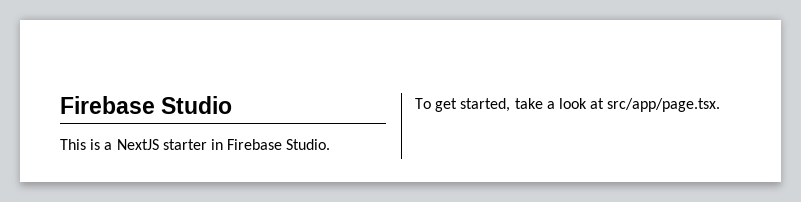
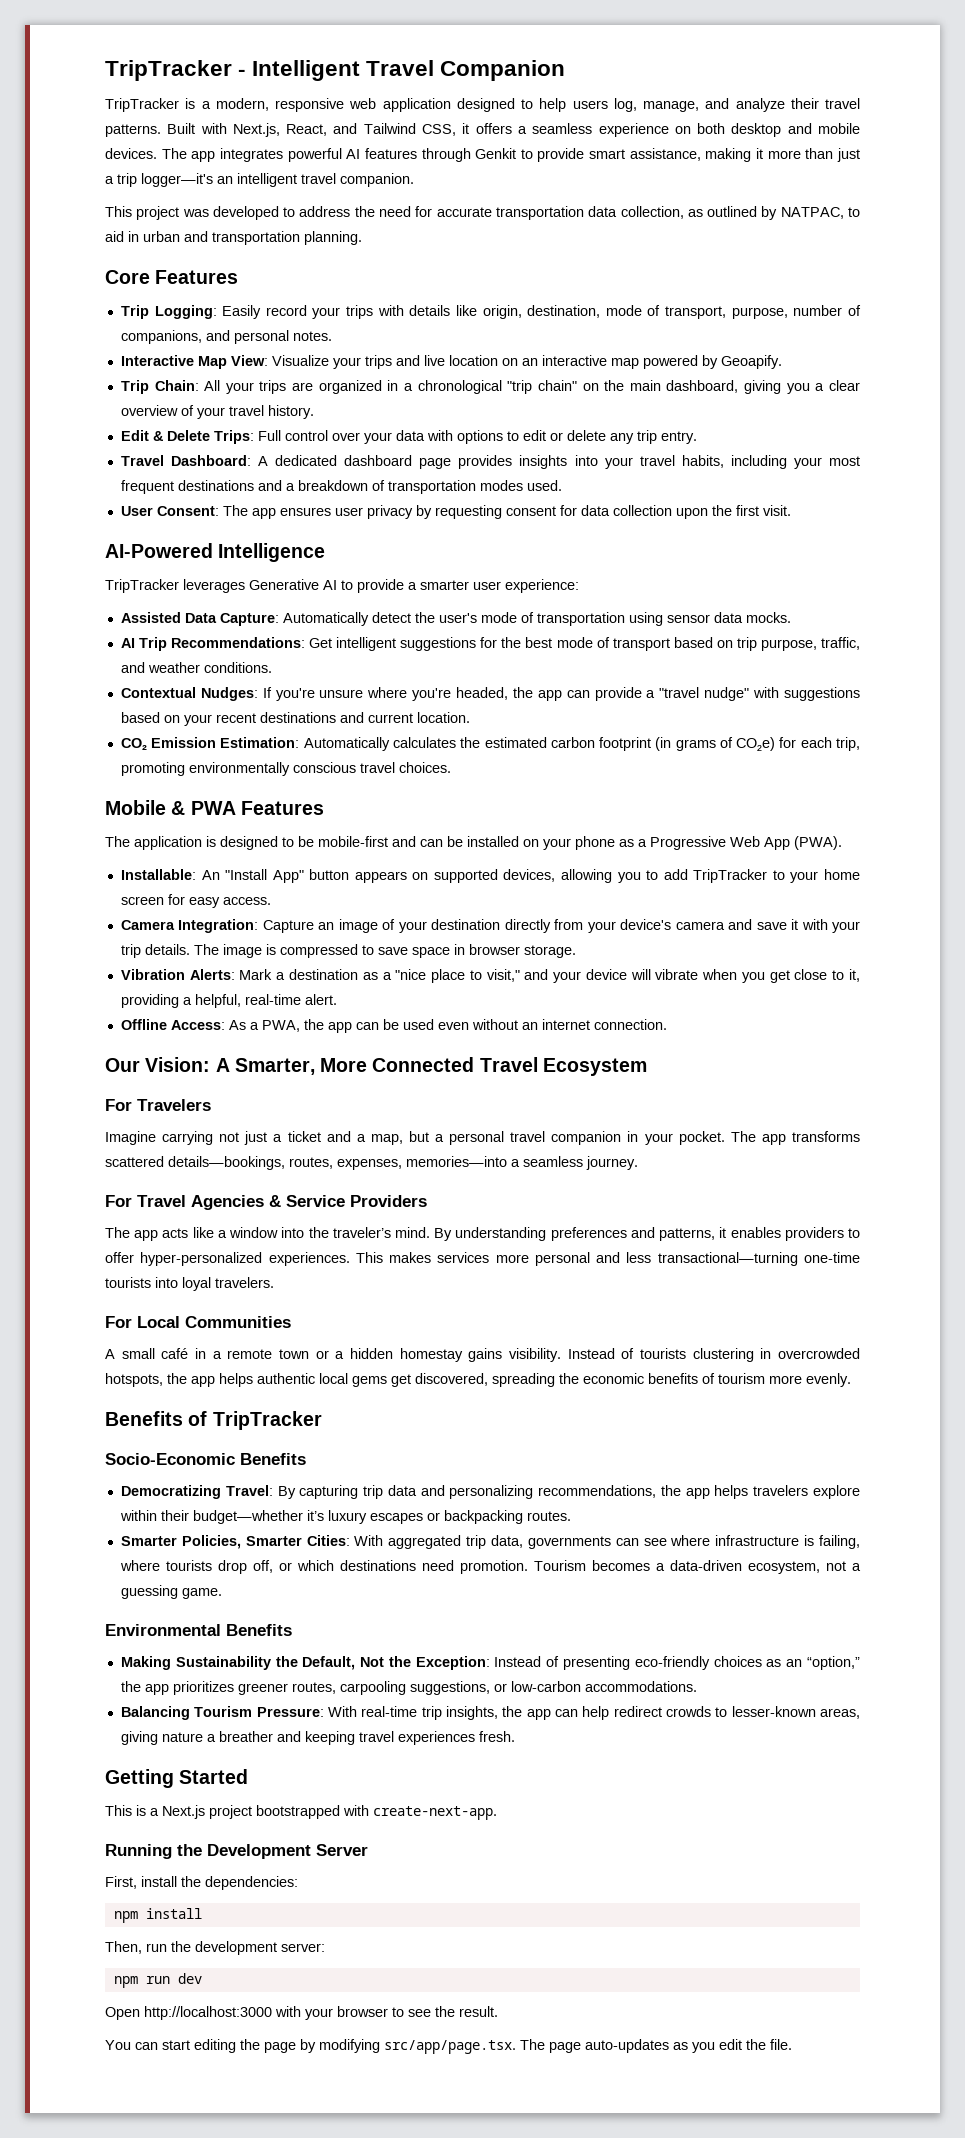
[60,96,233,114] [60,139,331,150] [415,98,721,112] Firebase Studio // This is a NextJS starter in Firebase Studio. // To get started, take a look at src/app/page.tsx. -> [105,60,566,81] [105,98,860,112] [105,123,860,137] [105,148,860,162] [105,173,414,187] [105,206,860,220] [105,231,362,245] [105,270,239,284] [120,305,861,319] [120,330,332,344] [120,355,782,369] [120,380,860,394] [120,405,314,419] [120,430,697,444] [120,455,861,469] [120,480,562,494] [120,505,791,519] [105,543,326,562] [105,579,579,593] [120,612,791,626] [120,637,860,651] [120,662,272,673] [120,687,860,701] [120,712,470,726] [120,737,860,751] [120,762,451,776] [105,800,324,815] [105,836,842,850] [120,869,860,883] [120,894,271,908] [120,919,861,933] [120,944,576,958] [120,969,861,983] [120,994,337,1008] [120,1019,667,1033] [105,1057,647,1076] [105,1099,211,1111] [105,1131,860,1145] [105,1156,638,1170] [105,1195,427,1210] [105,1227,860,1241] [105,1252,860,1266] [105,1277,274,1291] [105,1316,291,1328] [105,1348,860,1362] [105,1373,851,1387] [105,1411,322,1430] [105,1453,306,1465] [120,1485,861,1499] [119,1510,571,1524] [120,1535,860,1549] [119,1560,861,1574] [120,1585,222,1599] [105,1624,292,1636] [120,1656,860,1670] [120,1681,697,1695] [120,1706,860,1720] [120,1731,515,1745] [105,1769,249,1788] [105,1805,497,1820] [105,1844,368,1859] [105,1876,298,1890] [113,1908,202,1923] [105,1941,325,1955] [113,1973,202,1988] [105,2006,498,2020] [105,2039,792,2054] TripTracker - Intelligent Travel Companion // TripTracker is a modern, responsive web application designed to help users log, manage, and analyze their travel patterns. Built with Next.js, React, and Tailwind CSS, it offers a seamless experience on both desktop and mobile devices. The app integrates powerful AI features through Genkit to provide smart assistance, making it more than just a trip logger—it's an intelligent travel companion. // This project was developed to address the need for accurate transportation data collection, as outlined by NATPAC, to aid in urban and transportation planning. // Core Features // Trip Logging: Easily record your trips with details like origin, destination, mode of transport, purpose, number of companions, and personal notes. // Interactive Map View: Visualize your trips and live location on an interactive map powered by Geoapify. // Trip Chain: All your trips are organized in a chronological "trip chain" on the main dashboard, giving you a clear overview of your travel history. // Edit & Delete Trips: Full control over your data with options to edit or delete any trip entry. // Travel Dashboard: A dedicated dashboard page provides insights into your travel habits, including your most frequent destinations and a breakdown of transportation modes used. // User Consent: The app ensures user privacy by requesting consent for data collection upon the first visit. // AI-Powered Intelligence // TripTracker leverages Generative AI to provide a smarter user experience: // Assisted Data Capture: Automatically detect the user's mode of transportation using sensor data mocks. // AI Trip Recommendations: Get intelligent suggestions for the best mode of transport based on trip purpose, traffic, and weather conditions. // Contextual Nudges: If you're unsure where you're headed, the app can provide a "travel nudge" with suggestions based on your recent destinations and current location. // CO₂ Emission Estimation: Automatically calculates the estimated carbon footprint (in grams of CO₂e) for each trip, promoting environmentally conscious travel choices. // Mobile & PWA Features // The application is designed to be mobile-first and can be installed on your phone as a Progressive Web App (PWA). // Installable: An "Install App" button appears on supported devices, allowing you to add TripTracker to your home screen for easy access. // Camera Integration: Capture an image of your destination directly from your device's camera and save it with your trip details. The image is compressed to save space in browser storage. // Vibration Alerts: Mark a destination as a "nice place to visit," and your device will vibrate when you get close to it, providing a helpful, real-time alert. // Offline Access: As a PWA, the app can be used even without an internet connection. // Our Vision: A Smarter, More Connected Travel Ecosystem // For Travelers // Imagine carrying not just a ticket and a map, but a personal travel companion in your pocket. The app transforms scattered details—bookings, routes, expenses, memories—into a seamless journey. // For Travel Agencies & Service Providers // The app acts like a window into the traveler’s mind. By understanding preferences and patterns, it enables providers to offer hyper-personalized experiences. This makes services more personal and less transactional—turning one-time tourists into loyal travelers. // For Local Communities // A small café in a remote town or a hidden homestay gains visibility. Instead of tourists clustering in overcrowded hotspots, the app helps authentic local gems get discovered, spreading the economic benefits of tourism more evenly. // Benefits of TripTracker // Socio-Economic Benefits // Democratizing Travel: By capturing trip data and personalizing recommendations, the app helps travelers explore within their budget—whether it’s luxury escapes or backpacking routes. // Smarter Policies, Smarter Cities: With aggregated trip data, governments can see where infrastructure is failing, where tourists drop off, or which destinations need promotion. Tourism becomes a data-driven ecosystem, not a guessing game. // Environmental Benefits // Making Sustainability the Default, Not the Exception: Instead of presenting eco-friendly choices as an “option,” the app prioritizes greener routes, carpooling suggestions, or low-carbon accommodations. // Balancing Tourism Pressure: With real-time trip insights, the app can help redirect crowds to lesser-known areas, giving nature a breather and keeping travel experiences fresh. // Getting Started // This is a Next.js project bootstrapped with create-next-app. // Running the Development Server // First, install the dependencies: // npm install // Then, run the development server: // npm run dev // Open http://localhost:3000 with your browser to see the result. // You can start editing the page by modifying src/app/page.tsx. The page auto-updates as you edit the file.

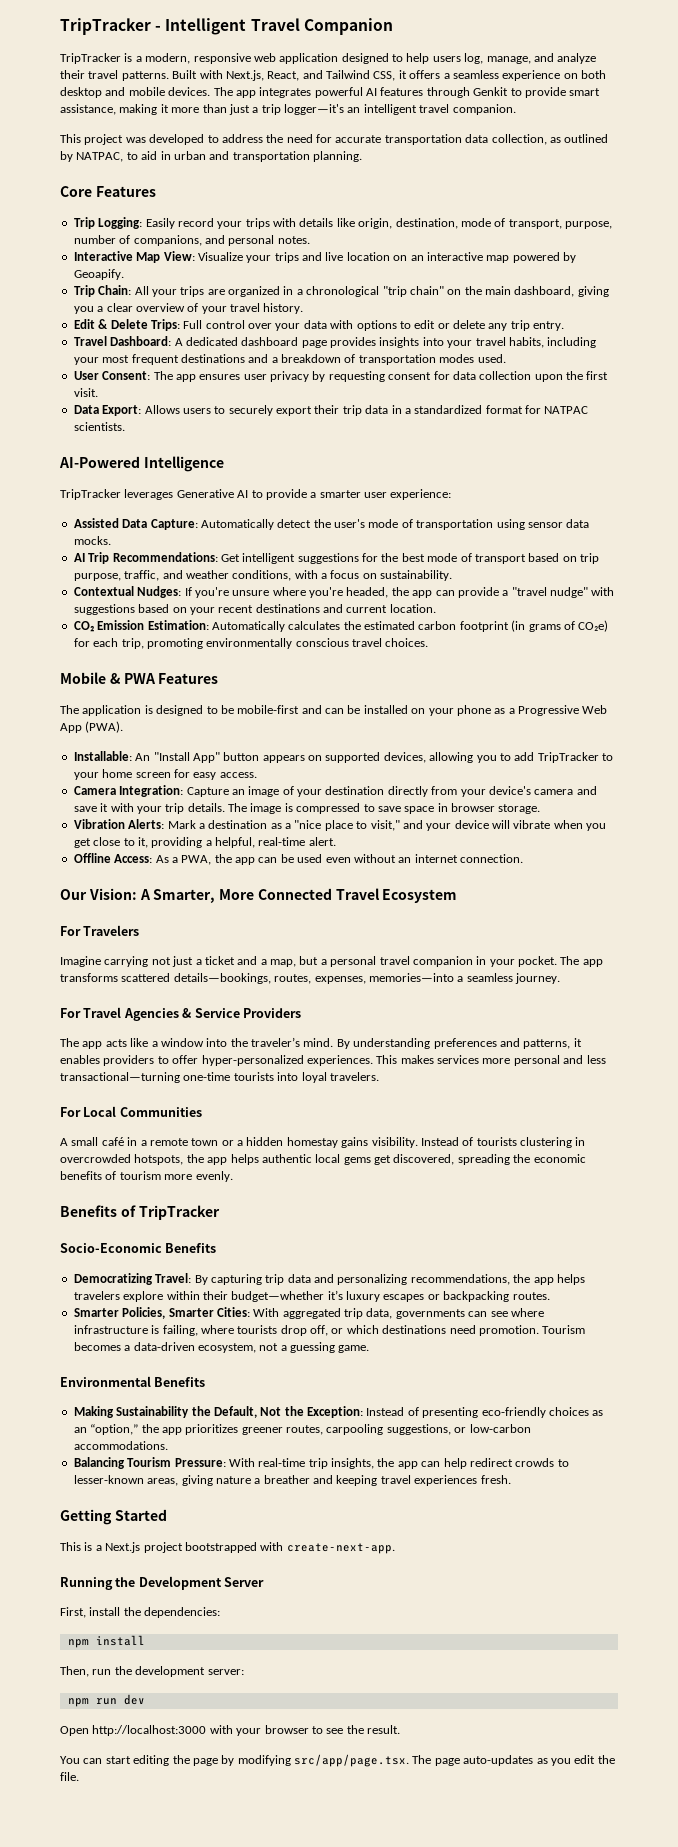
(791, 510) none -> [73,405,589,416] [73,422,125,431] // Data Export: Allows users to securely export their trip data in a standardized format for NATPAC scientists.
[203,662,272,673] conditions. -> [232,570,453,581] conditions, with a focus on sustainability.

